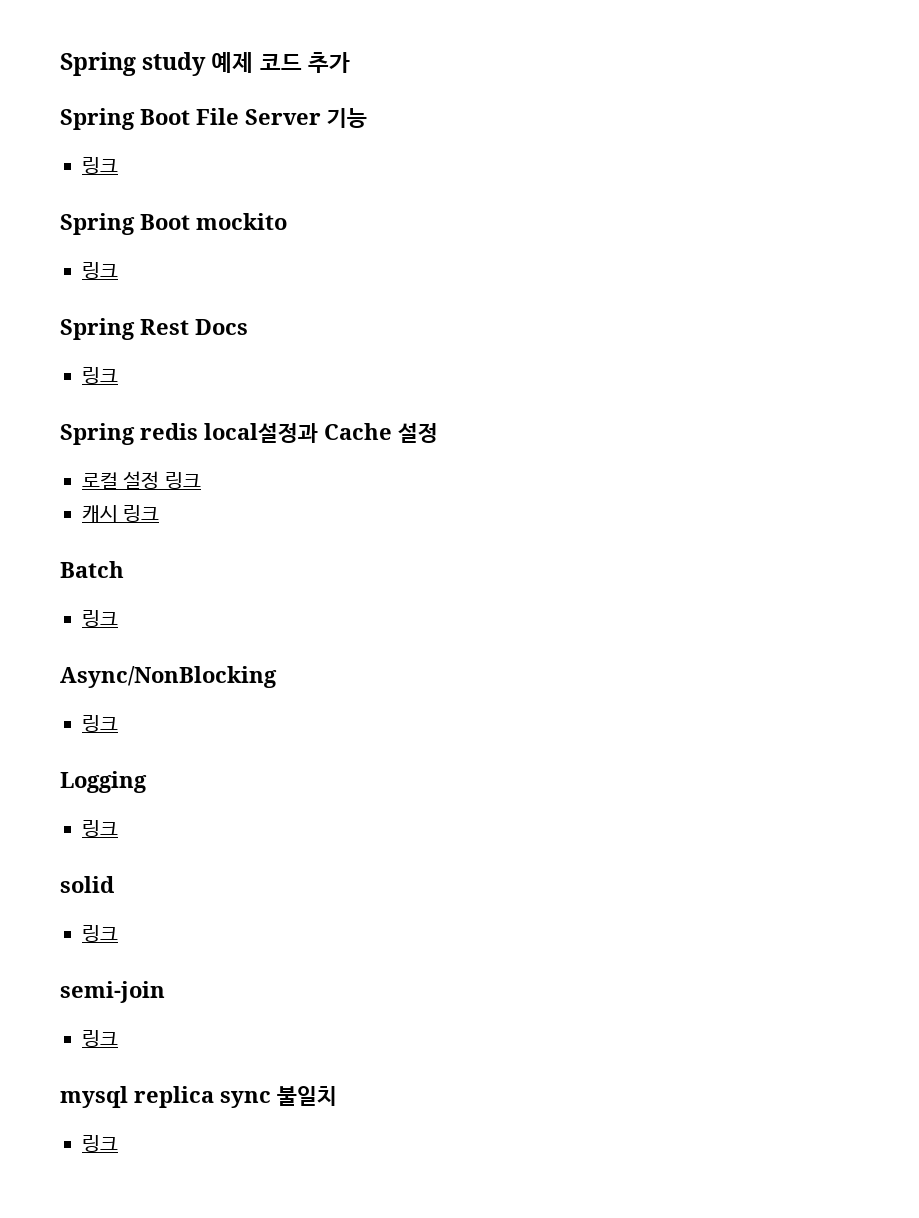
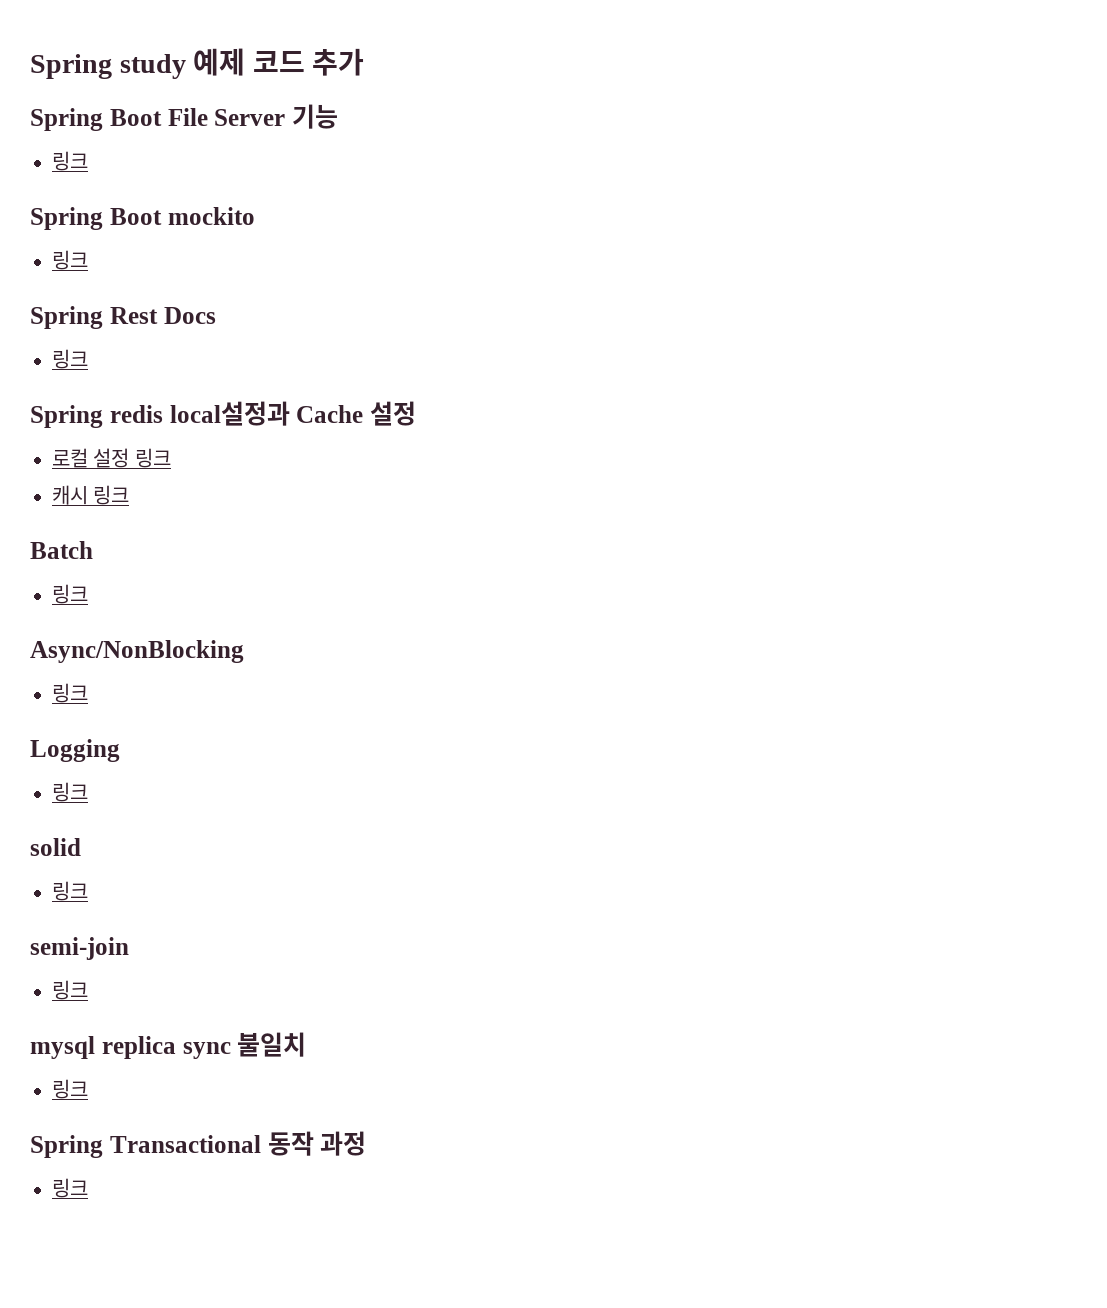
(118, 1143) none -> [30,1131,367,1158] [52,1178,88,1198] // Spring Transactional 동작 과정 // 링크

